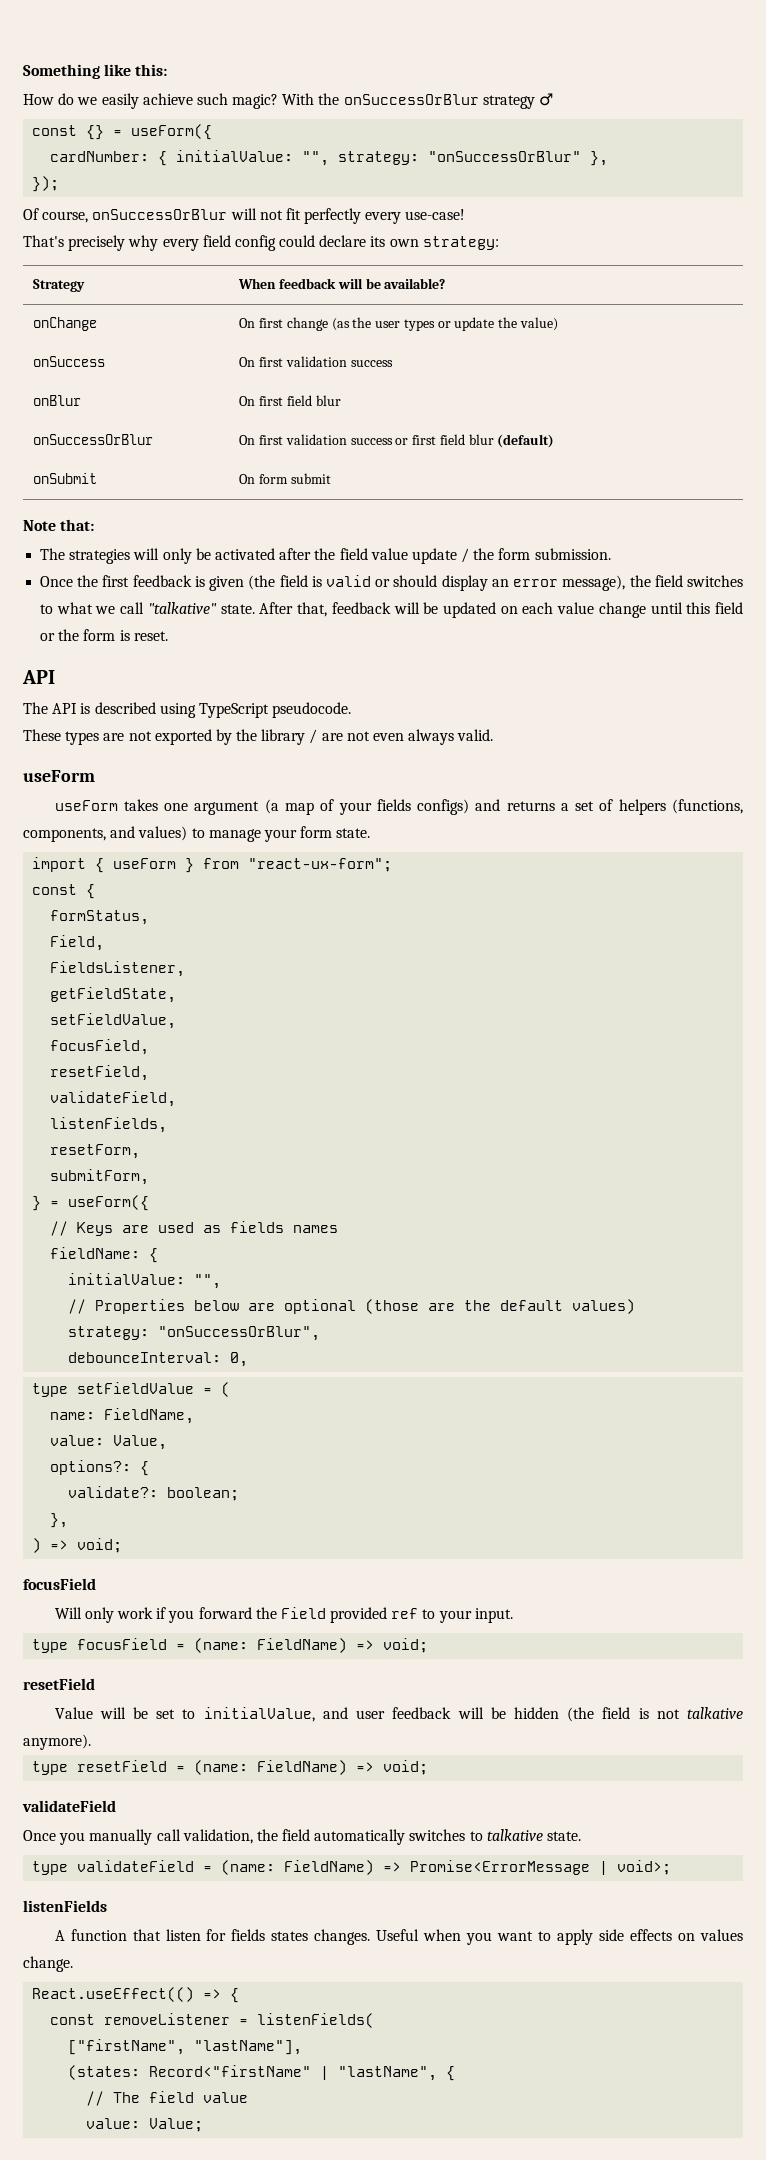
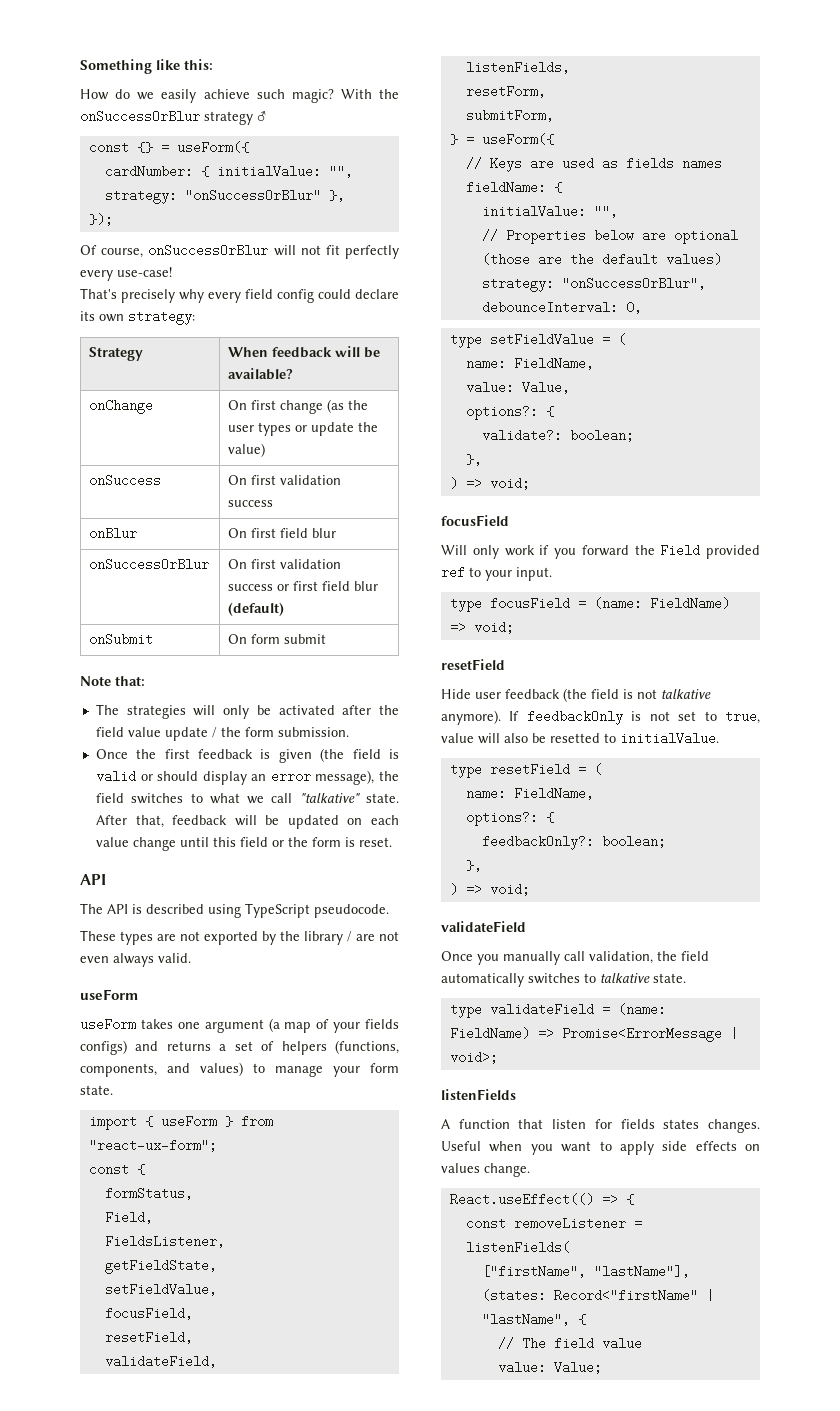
[54,1707,559,1722] Value will be set to initialValue, and user feedback will be hidden -> [441,689,560,699] Hide user feedback
[32,1760,348,1775] // type resetField = (name: FieldName) -> [509,710,760,725] [441,732,719,745] [449,763,602,778] [465,787,594,800] [465,811,554,826] [481,835,666,850] [465,859,482,872] [449,883,458,896] If feedbackOnly is not set to true, value will also be resetted to initialValue. // type resetField = ( // name: FieldName, // options?: { // feedbackOnly?: boolean; // }, // )

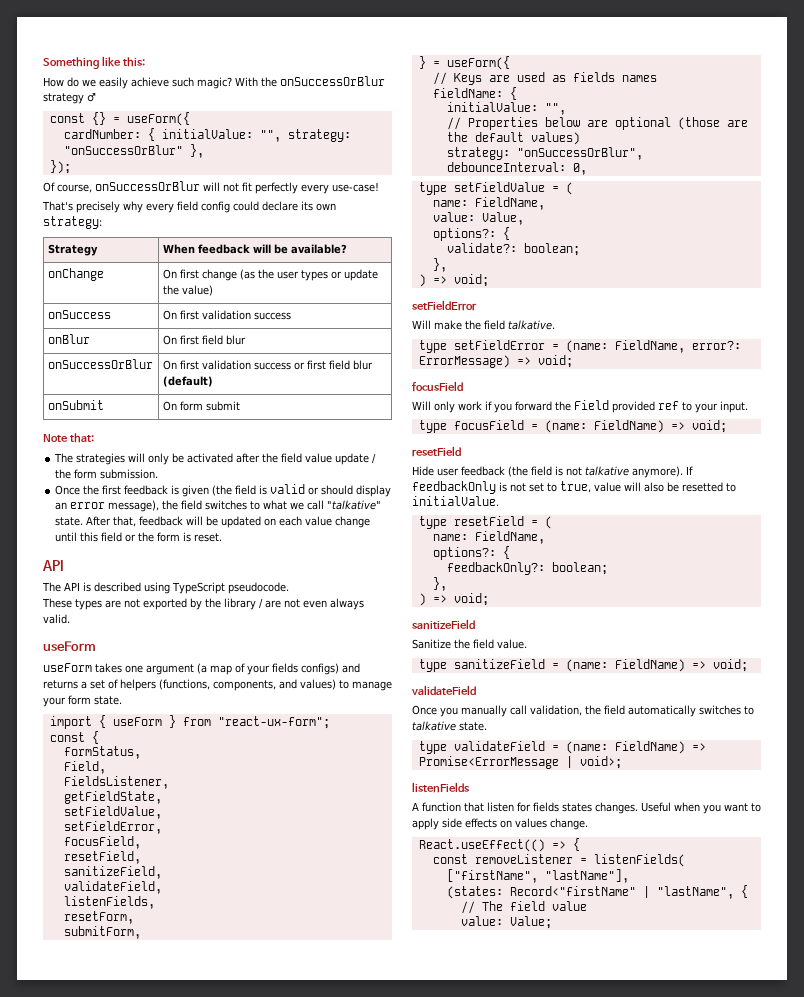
(217, 1289) none -> [63,821,162,834] // setFieldError,
(193, 1337) none -> [63,866,162,879] // sanitizeField,
(530, 483) none -> [412,300,477,311] [412,320,555,330] [418,340,741,353] [418,355,573,368] // setFieldError // Will make the field talkative. // type setFieldError = (name: FieldName, error?: ErrorMessage) => void;
(530, 889) none -> [412,619,475,630] [412,639,527,649] [418,659,748,672] // sanitizeField // Sanitize the field value. // type sanitizeField = (name: FieldName) => void;

